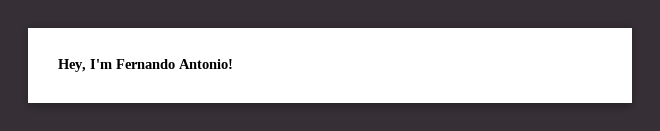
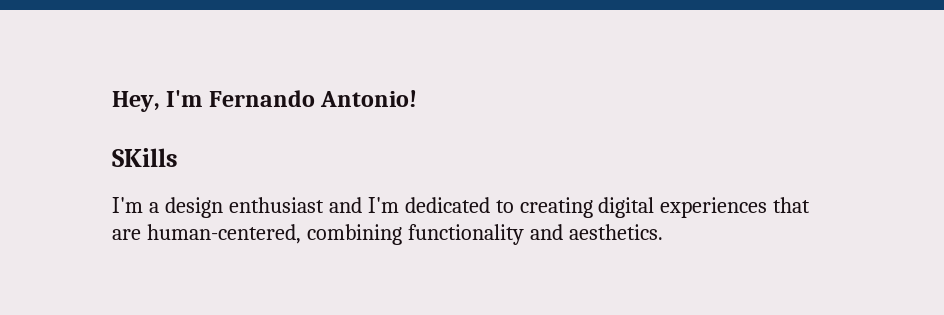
(233, 64) none -> [112,148,178,167] [112,197,811,218] [112,224,663,245] // SKills // I'm a design enthusiast and I'm dedicated to creating digital experiences that are human-centered, combining functionality and aesthetics.

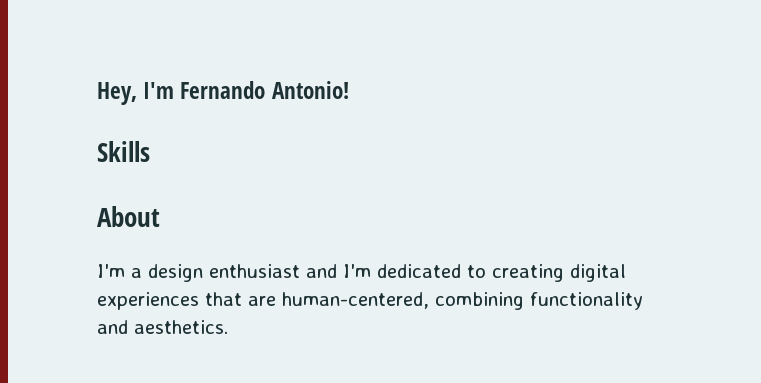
[112,148,178,167] SKills -> [97,141,150,162] [97,206,160,227] Skills // About

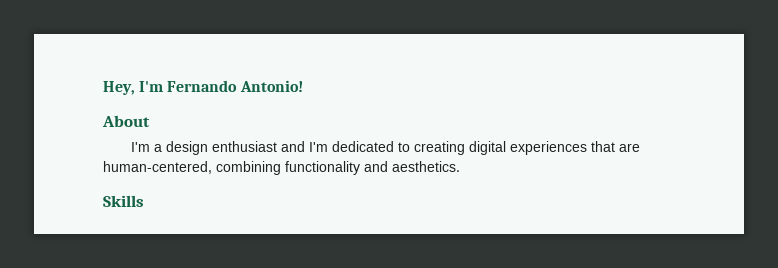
[97,141,150,162] // Skills -> (303, 86) none
(228, 327) none -> [103,195,144,207] // Skills

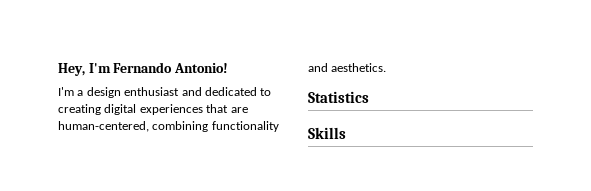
[102,115,150,127] // About -> (228, 68) none
[308,142,328,152] I'm -> (202, 91) none
(460, 166) none -> [308,91,369,103] // Statistics

